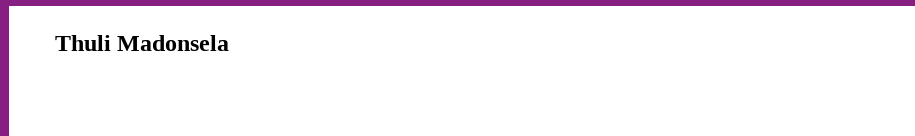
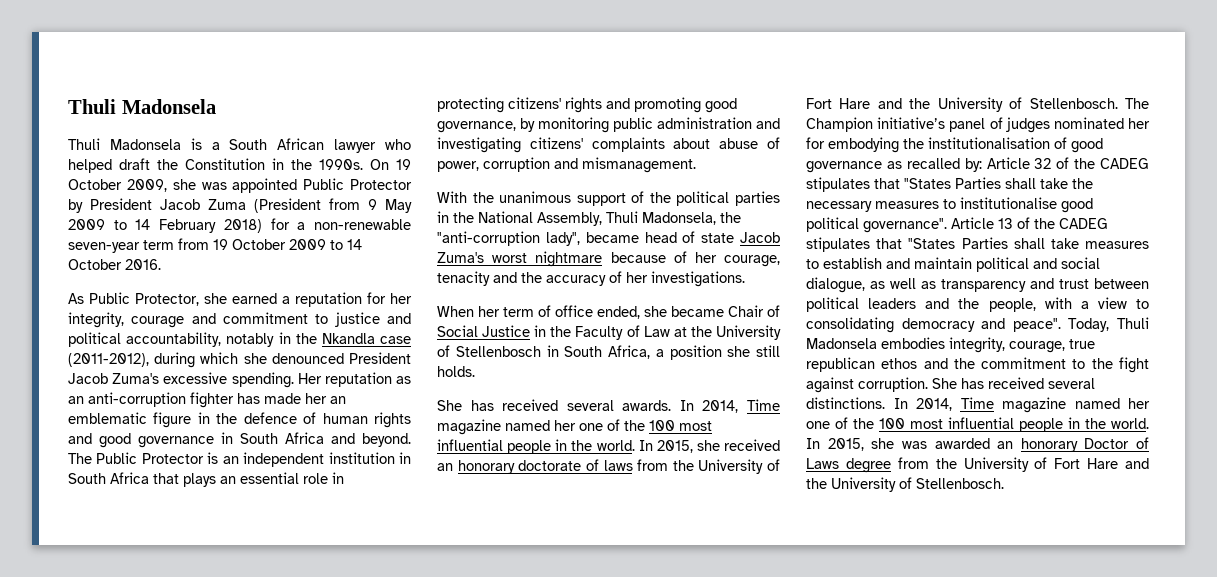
[55,35,230,51] Thuli Madonsela -> [68,99,216,114] [68,138,411,153] [68,158,411,173] [68,178,412,193] [68,198,412,213] [68,218,411,233] [68,238,362,253] [68,259,161,270] [68,292,412,307] [68,312,411,328] [68,332,411,347] [68,352,411,368] [68,372,411,388] [68,392,346,408] [68,412,411,428] [68,432,411,448] [68,452,411,467] [68,472,344,487] [437,97,737,113] [437,117,780,133] [437,137,780,153] [437,157,696,173] [437,191,780,206] [437,211,741,226] [437,231,780,246] [437,251,780,267] [437,271,745,287] [437,305,780,319] [437,325,781,340] [437,345,780,360] [437,366,475,377] [437,399,780,413] [437,419,712,435] [437,439,780,454] [437,459,780,474] [806,97,1149,112] [806,117,1150,133] [806,137,1103,153] [806,157,1149,173] [806,177,1093,192] [806,197,1093,213] [806,217,1108,233] [806,237,1149,252] [806,257,1100,272] [806,277,1149,293] [806,297,1149,312] [806,317,1149,333] [806,337,1095,353] [806,357,1149,373] [806,377,1095,393] [806,397,1150,413] [806,417,1149,432] [806,437,1149,452] [806,457,1149,473] [806,477,1004,492] Thuli Madonsela // Thuli Madonsela is a South African lawyer who helped draft the Constitution in the 1990s. On 19 October 2009, she was appointed Public Protector by President Jacob Zuma (President from 9 May 2009 to 14 February 2018) for a non-renewable seven-year term from 19 October 2009 to 14 October 2016. // As Public Protector, she earned a reputation for her integrity, courage and commitment to justice and political accountability, notably in the Nkandla case (2011-2012), during which she denounced President Jacob Zuma's excessive spending. Her reputation as an anti-corruption fighter has made her an emblematic figure in the defence of human rights and good governance in South Africa and beyond. The Public Protector is an independent institution in South Africa that plays an essential role in protecting citizens' rights and promoting good governance, by monitoring public administration and investigating citizens' complaints about abuse of power, corruption and mismanagement. // With the unanimous support of the political parties in the National Assembly, Thuli Madonsela, the "anti-corruption lady", became head of state Jacob Zuma's worst nightmare because of her courage, tenacity and the accuracy of her investigations. // When her term of office ended, she became Chair of Social Justice in the Faculty of Law at the University of Stellenbosch in South Africa, a position she still holds. // She has received several awards. In 2014, Time magazine named her one of the 100 most influential people in the world. In 2015, she received an honorary doctorate of laws from the University of Fort Hare and the University of Stellenbosch. The Champion initiative’s panel of judges nominated her for embodying the institutionalisation of good governance as recalled by: Article 32 of the CADEG stipulates that "States Parties shall take the necessary measures to institutionalise good political governance". Article 13 of the CADEG stipulates that "States Parties shall take measures to establish and maintain political and social dialogue, as well as transparency and trust between political leaders and the people, with a view to consolidating democracy and peace". Today, Thuli Madonsela embodies integrity, courage, true republican ethos and the commitment to the fight against corruption. She has received several distinctions. In 2014, Time magazine named her one of the 100 most influential people in the world. In 2015, she was awarded an honorary Doctor of Laws degree from the University of Fort Hare and the University of Stellenbosch.

